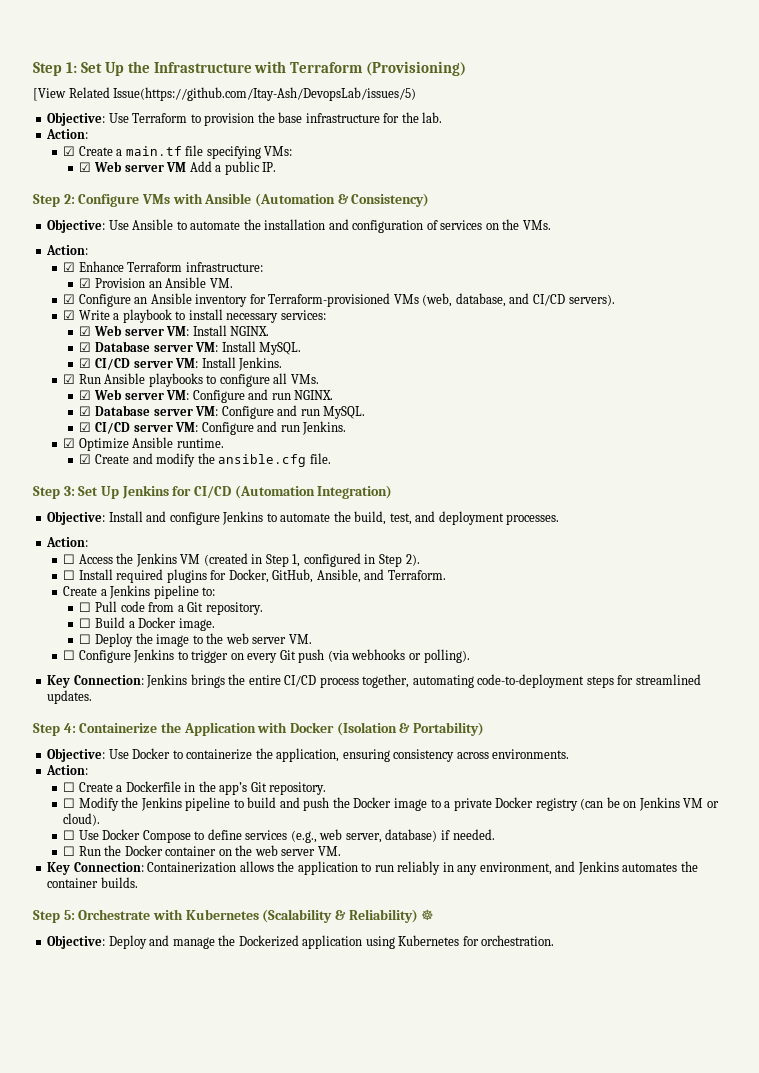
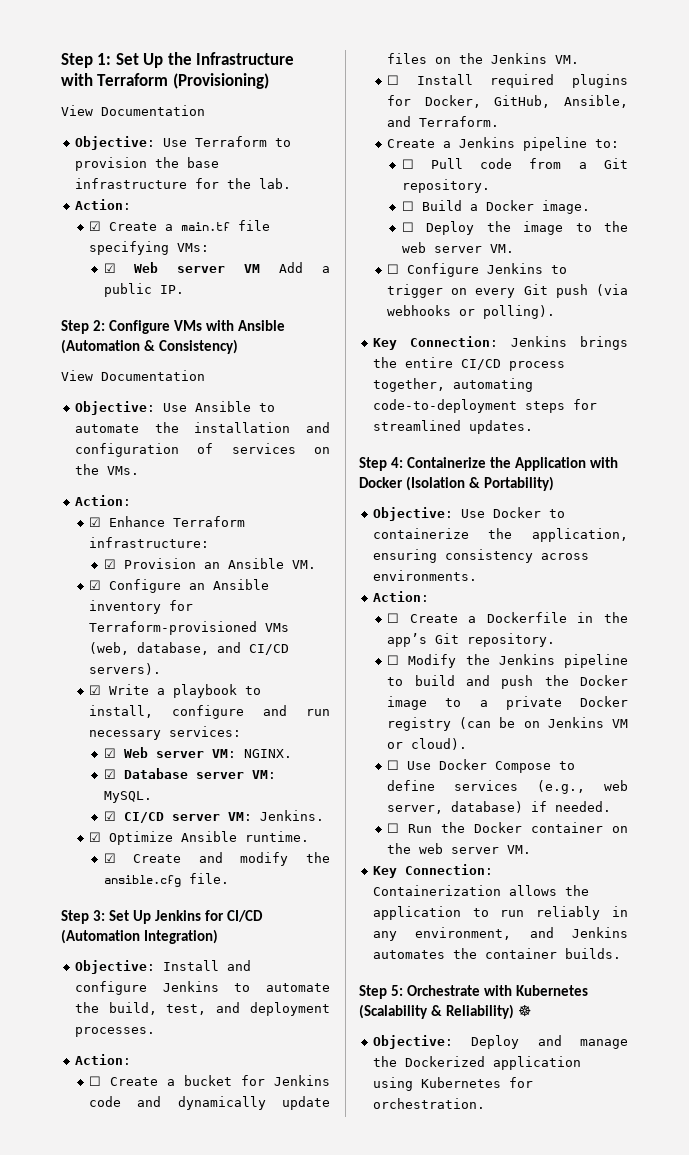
[33,87,417,101] [View Related Issue(https://github.com/Itay-Ash/DevopsLab/issues/5) -> [61,105,205,116] View Documentation
(430, 200) none -> [61,370,205,381] // View Documentation
[188,309,223,320] install -> [89,705,330,719] install, configure and run
[192,325,270,336] [79,341,302,355] [79,357,283,371] [63,373,319,387] [79,389,334,403] [79,405,366,419] [79,421,300,435] Install NGINX. // ☑ Database server VM: Install MySQL. // ☑ CI/CD server VM: Install Jenkins. // ☑ Run Ansible playbooks to configure all VMs. // ☑ Web server VM: Configure and run NGINX. // ☑ Database server VM: Configure and run MySQL. // ☑ CI/CD server VM: Configure and run -> [243,749,292,758] [103,768,276,779] [103,791,152,803] [103,811,252,823] NGINX. // ☑ Database server VM: MySQL. // ☑ CI/CD server VM:
[78,553,420,567] Access the Jenkins VM (created in Step 1, configured in Step 2). -> [110,1075,330,1086] [89,1096,330,1110] [387,53,580,64] Create a bucket for Jenkins code and dynamically update files on the Jenkins VM.

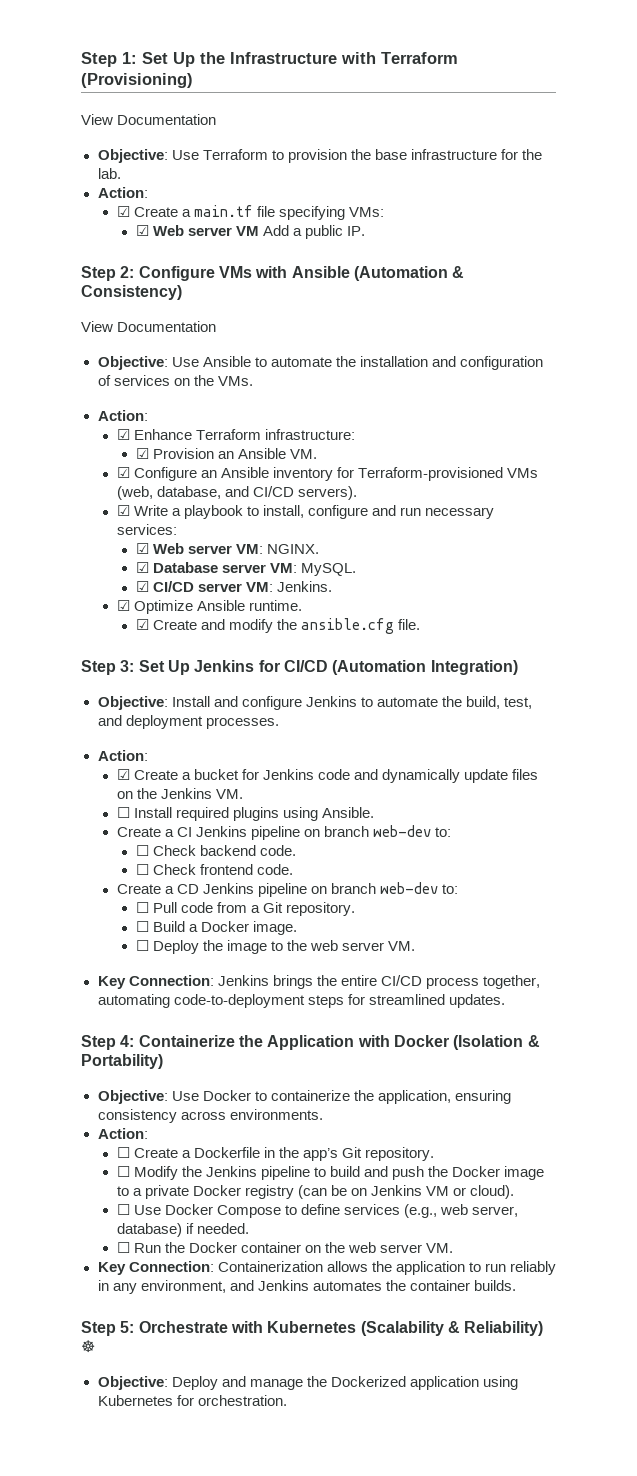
[89,1076,102,1086] ☐ -> [116,769,130,780] ☑
[387,95,628,108] [387,116,500,127] [387,137,588,151] for Docker, GitHub, Ansible, and Terraform. // Create a Jenkins pipeline -> [282,807,374,821] [116,825,451,840] [135,845,296,856] [135,864,293,875] [116,882,438,897] using Ansible. // Create a CI Jenkins pipeline on branch web-dev to: // ☐ Check backend code. // ☐ Check frontend code. // Create a CD Jenkins pipeline on branch web-dev
[387,263,568,277] [387,284,628,298] [387,305,556,319] // ☐ Configure Jenkins to trigger on every Git push (via webhooks or polling). -> (416, 946) none

